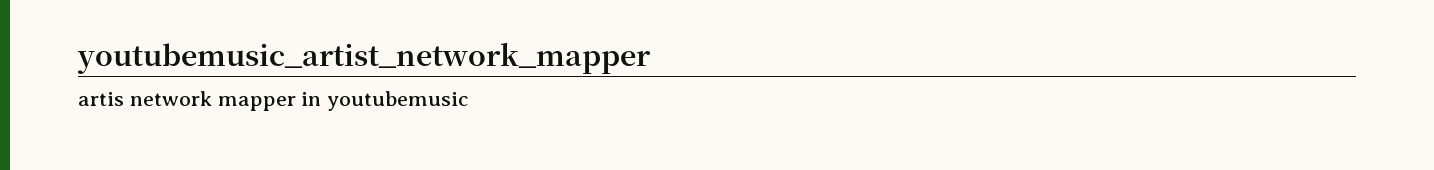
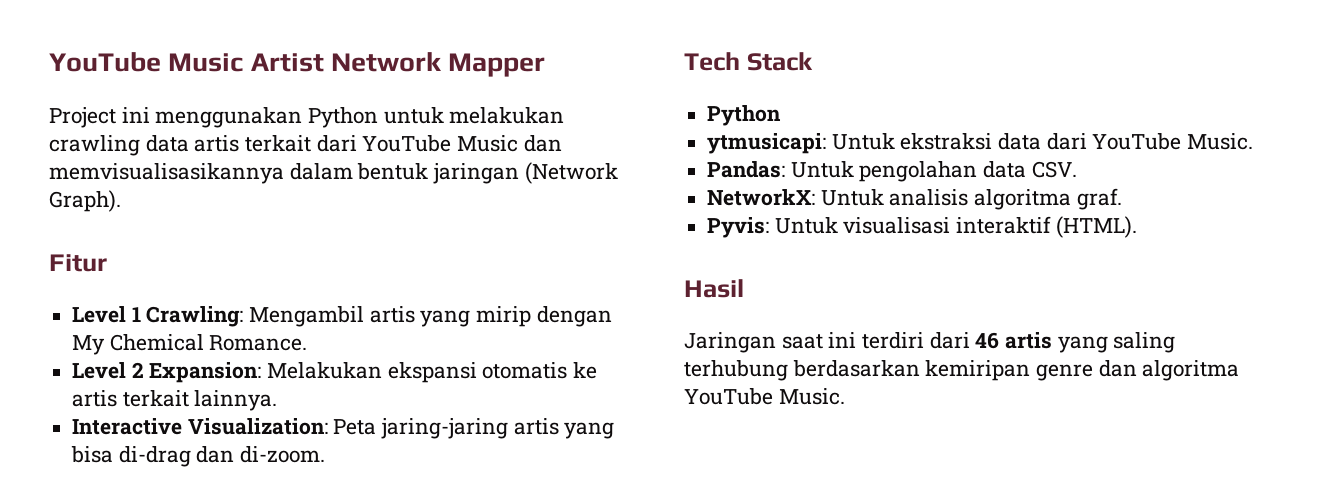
[77,42,651,74] [78,91,469,111] youtubemusic_artist_network_mapper // artis network mapper in youtubemusic -> [49,52,546,77] [49,107,565,128] [49,135,562,156] [49,162,618,184] [49,190,121,212] [49,254,107,272] [72,306,612,327] [72,334,308,355] [72,362,598,383] [72,390,278,411] [72,418,615,439] [71,446,326,467] [684,52,813,71] [707,105,782,126] [707,133,1254,154] [707,161,1077,182] [707,188,1122,210] [707,216,1137,238] [684,279,744,298] [684,332,1176,353] [684,360,1240,381] [684,388,845,405] YouTube Music Artist Network Mapper // Project ini menggunakan Python untuk melakukan crawling data artis terkait dari YouTube Music dan memvisualisasikannya dalam bentuk jaringan (Network Graph). // Fitur // Level 1 Crawling: Mengambil artis yang mirip dengan My Chemical Romance. // Level 2 Expansion: Melakukan ekspansi otomatis ke artis terkait lainnya. // Interactive Visualization: Peta jaring-jaring artis yang bisa di-drag dan di-zoom. // Tech Stack // Python // ytmusicapi: Untuk ekstraksi data dari YouTube Music. // Pandas: Untuk pengolahan data CSV. // NetworkX: Untuk analisis algoritma graf. // Pyvis: Untuk visualisasi interaktif (HTML). // Hasil // Jaringan saat ini terdiri dari 46 artis yang saling terhubung berdasarkan kemiripan genre dan algoritma YouTube Music.

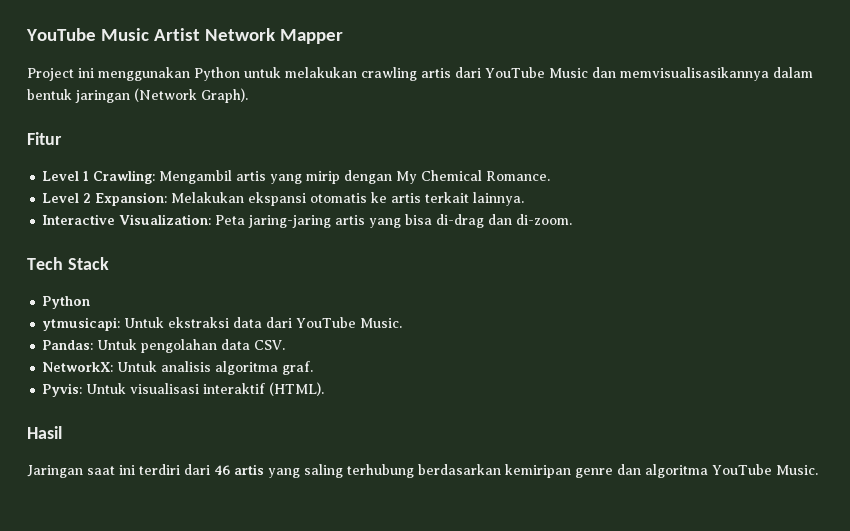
[145,135,312,152] data artis terkait -> [421,68,451,78] artis

